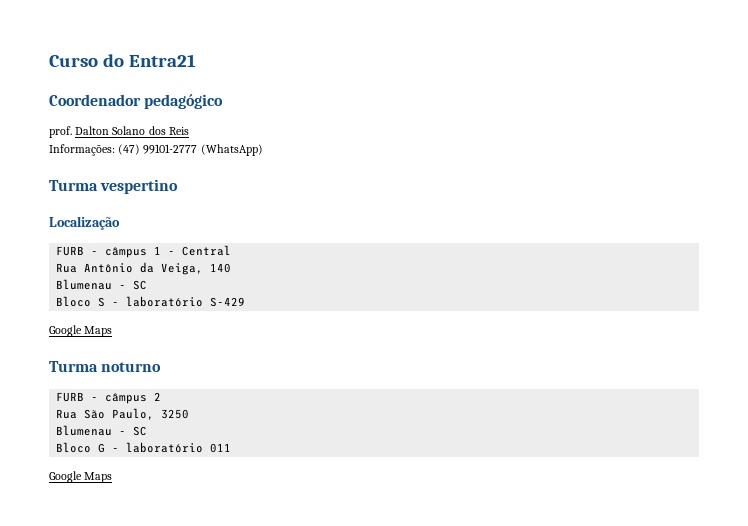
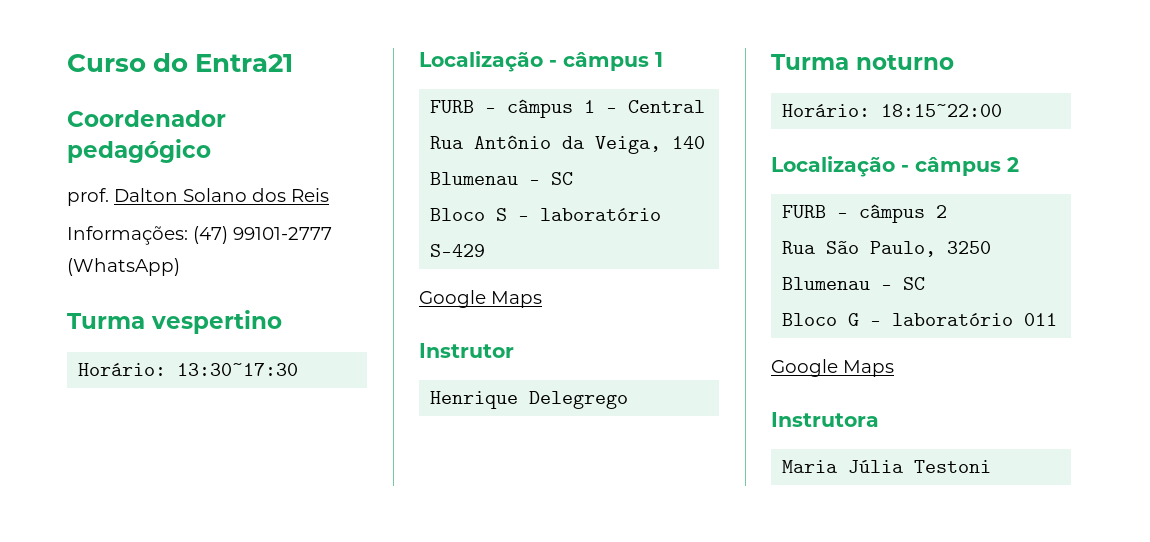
[49,216,120,230] // Localização -> [78,363,299,376] [419,51,663,72] // Horário: 13:30~17:30 // Localização - câmpus 1
(113, 331) none -> [419,343,514,358] [430,391,629,409] // Instrutor // Henrique Delegrego
(162, 367) none -> [782,104,1003,117] [771,156,1019,177] // Horário: 18:15~22:00 // Localização - câmpus 2
(113, 477) none -> [771,412,879,427] [782,460,992,473] // Instrutora // Maria Júlia Testoni

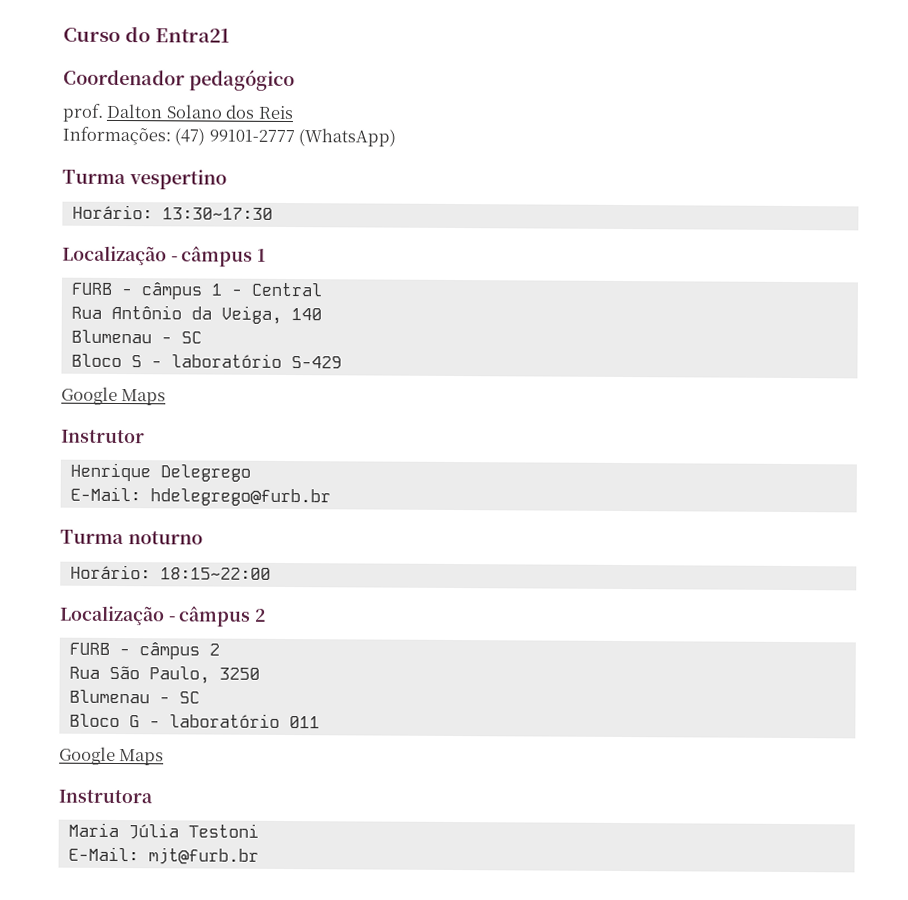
(629, 400) none -> [69,486,331,507] // E-Mail: hdelegrego@furb.br
(992, 466) none -> [67,846,259,865] // E-Mail: mjt@furb.br

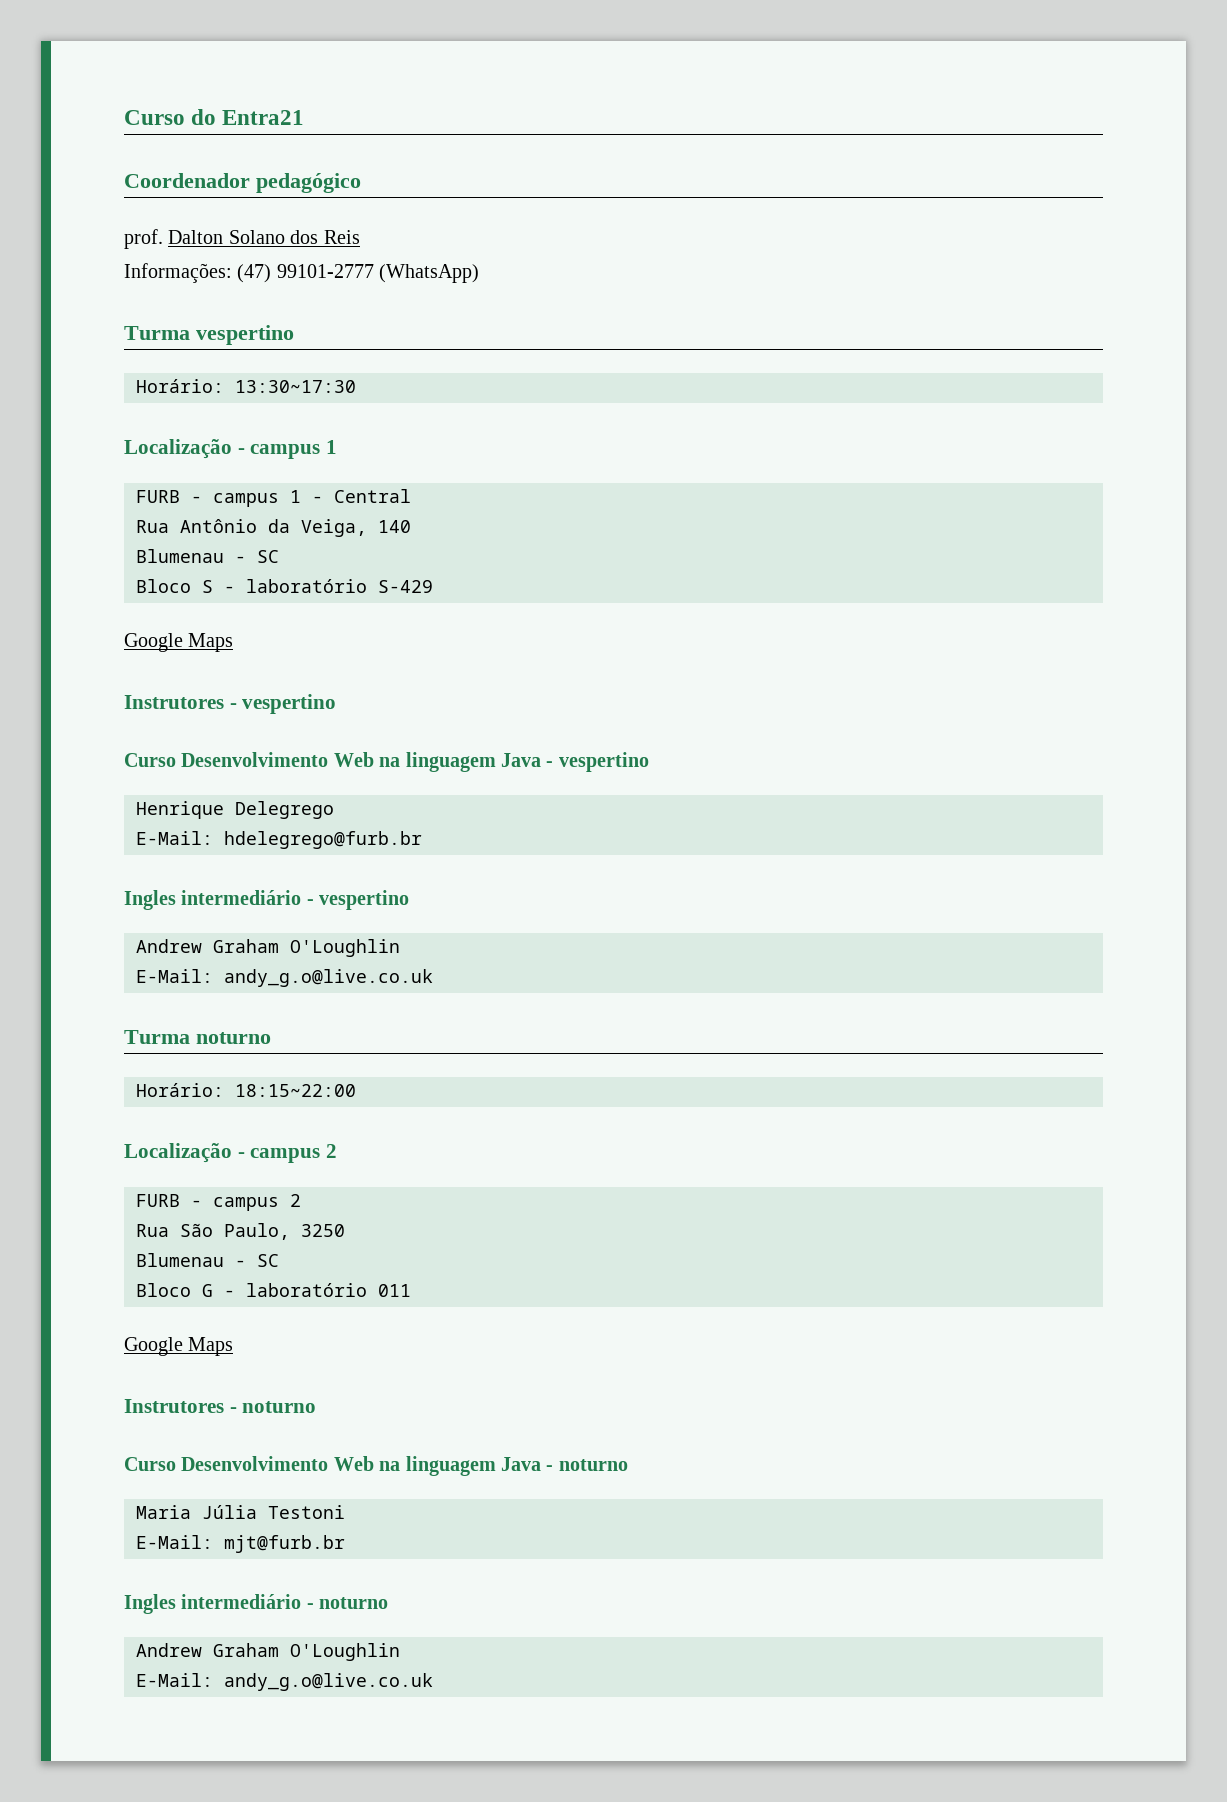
[181,246,254,267] câmpus -> [250,444,321,459] campus
[140,282,202,300] câmpus -> [213,493,279,507] campus
[61,429,145,444] [69,462,251,482] [69,486,331,507] Instrutor // Henrique Delegrego // E-Mail: hdelegrego@furb.br -> [124,694,337,714] [124,752,649,772] [136,801,334,819] [136,831,422,849] [124,890,410,910] [136,939,400,957] [136,969,433,987] Instrutores - vespertino // Curso Desenvolvimento Web na linguagem Java - vespertino // Henrique Delegrego // E-Mail: hdelegrego@furb.br // Ingles intermediário - vespertino // Andrew Graham O'Loughlin // E-Mail: andy_g.o@live.co.uk
[178,606,252,627] câmpus -> [250,1148,321,1163] campus
[138,642,200,660] câmpus -> [213,1197,279,1211] campus
[58,789,153,804] Instrutora -> [124,1399,317,1413] [124,1456,628,1476] Instrutores - noturno // Curso Desenvolvimento Web na linguagem Java - noturno
(259, 856) none -> [124,1594,389,1614] [136,1643,400,1661] [136,1673,433,1691] // Ingles intermediário - noturno // Andrew Graham O'Loughlin // E-Mail: andy_g.o@live.co.uk

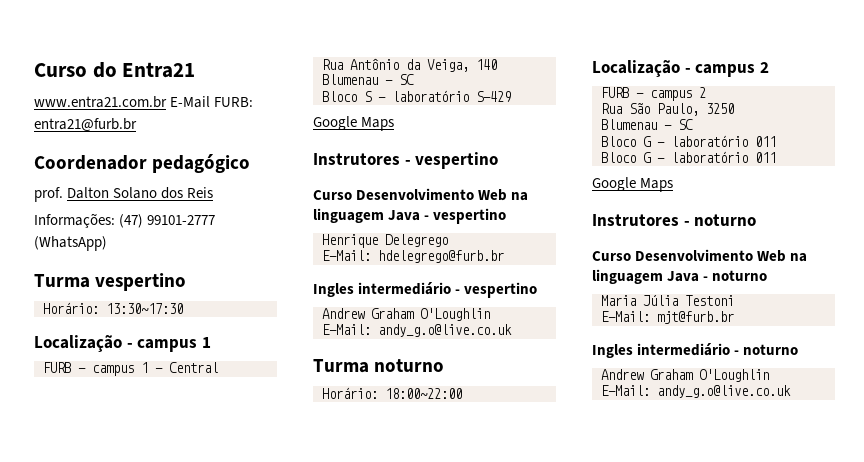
(305, 117) none -> [34,96,254,108] [34,118,137,131] // www.entra21.com.br E-Mail FURB: entra21@furb.br
[235,1084,356,1097] 18:15~22:00 -> [385,388,462,399] 18:00~22:00
(411, 1290) none -> [601,151,776,163] // Bloco G - laboratório 011

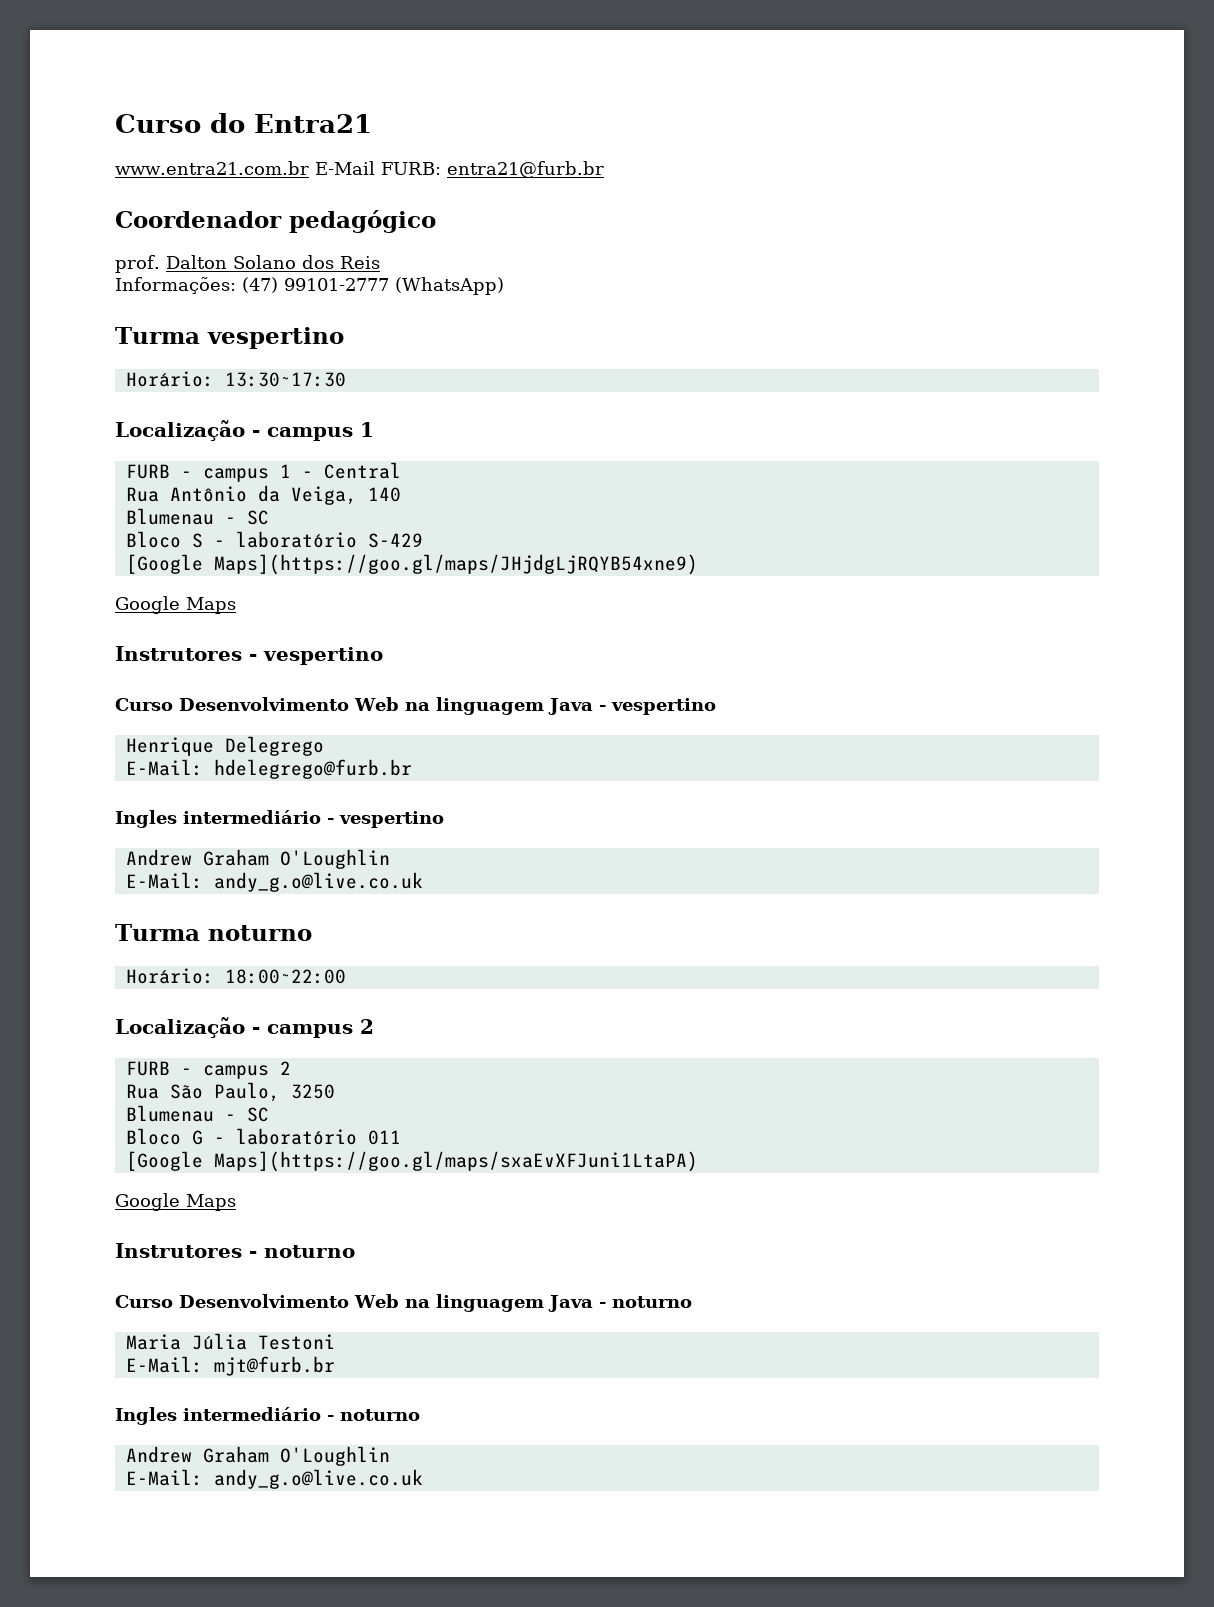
(511, 96) none -> [125,554,698,575] // [Google Maps](https://goo.gl/maps/JHjdgLjRQYB54xne9)
[601,151,776,163] Bloco G - laboratório 011 -> [125,1151,698,1172] [Google Maps](https://goo.gl/maps/sxaEvXFJuni1LtaPA)

